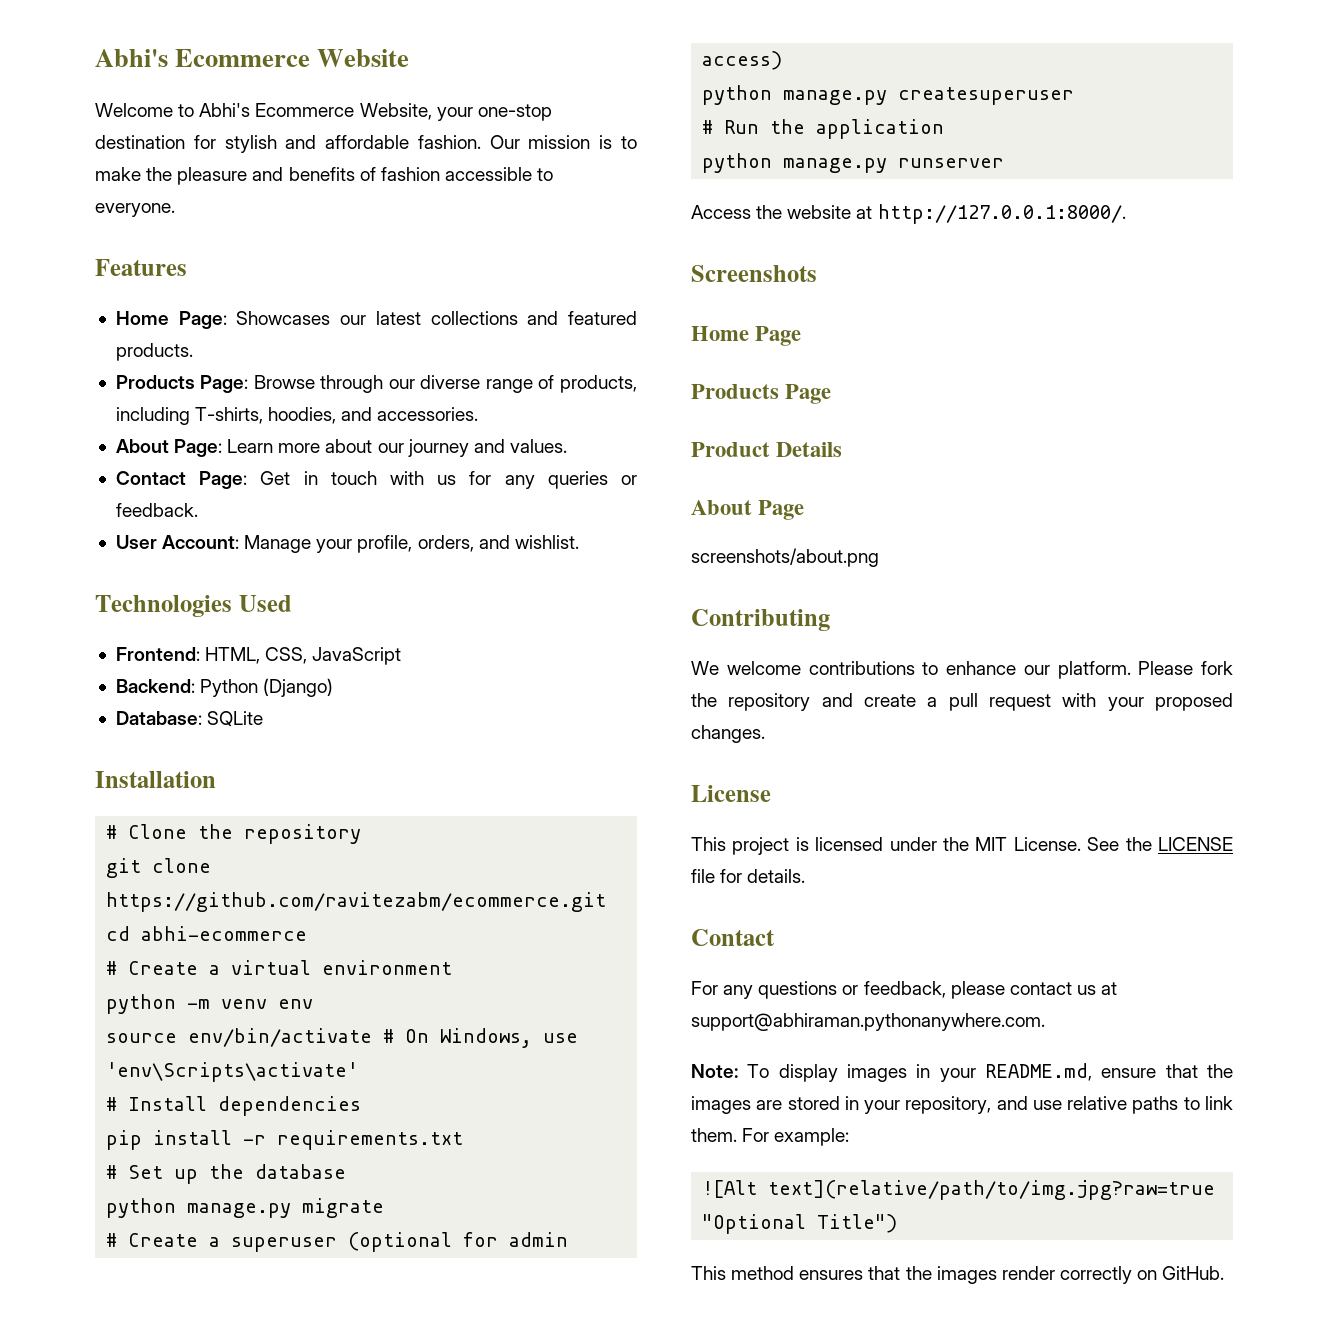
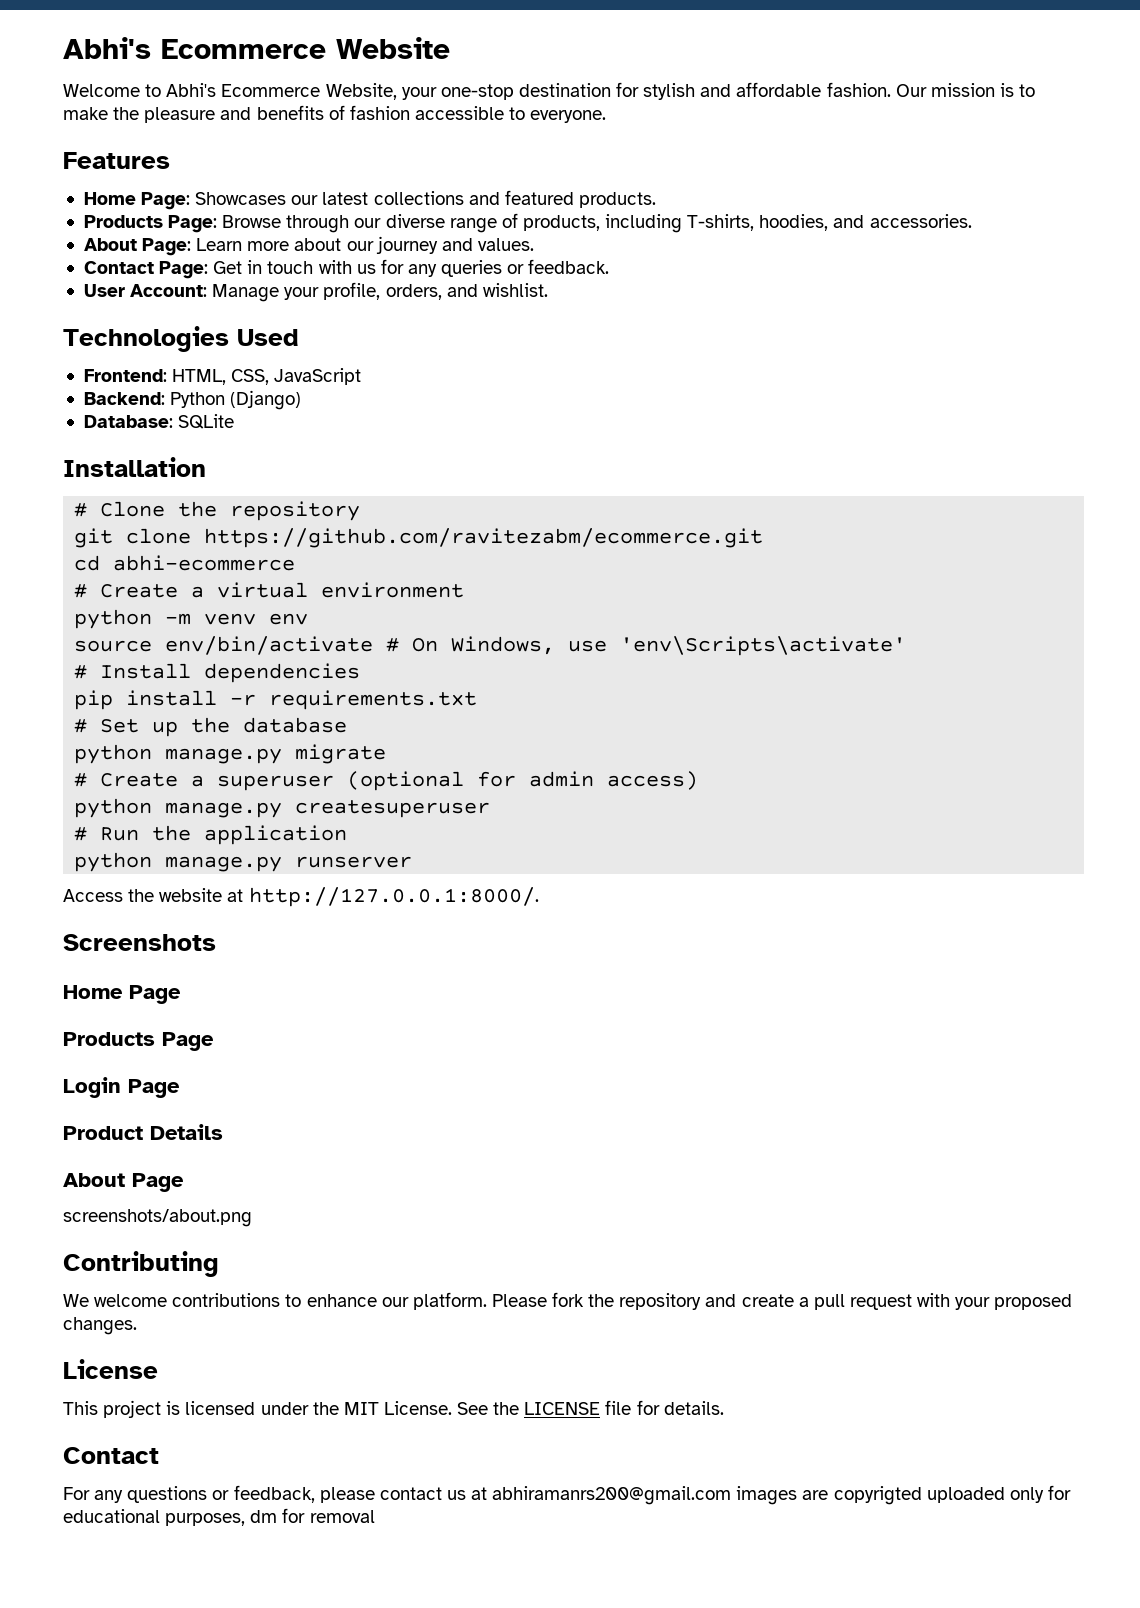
(832, 394) none -> [63,1077,180,1098] // Login Page
[691,1013,1045,1031] [691,1063,1233,1082] [691,1096,1233,1114] [691,1128,850,1146] [702,1180,1216,1200] [702,1214,898,1234] [691,1266,1225,1284] support@abhiraman.pythonanywhere.com. // Note: To display images in your README.md, ensure that the images are stored in your repository, and use relative paths to link them. For example: // ![Alt text](relative/path/to/img.jpg?raw=true "Optional Title") // This method ensures that the images render correctly on GitHub. -> [492,1485,1071,1505] [63,1508,375,1526] abhiramanrs200@gmail.com images are copyrigted uploaded only for educational purposes, dm for removal

